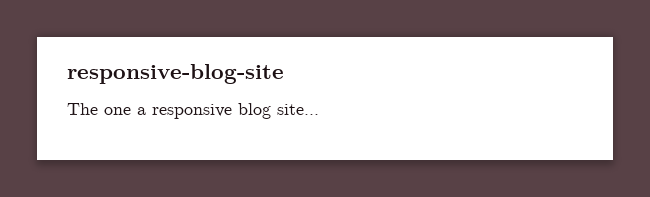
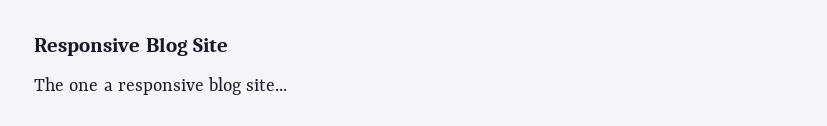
[67,64,284,84] responsive-blog-site -> [34,37,229,56] Responsive Blog Site

